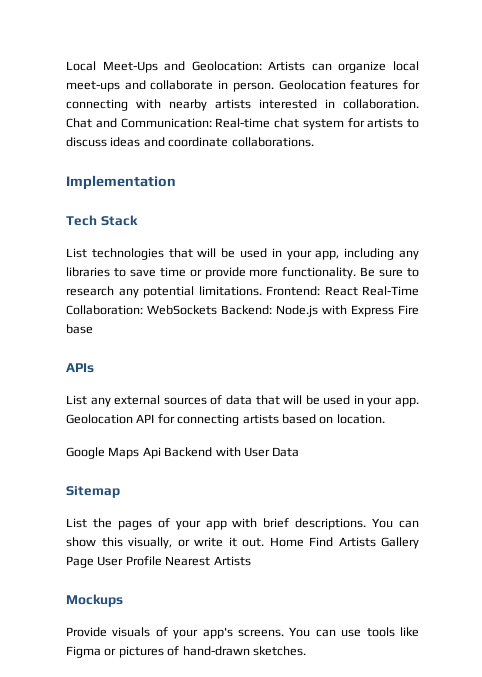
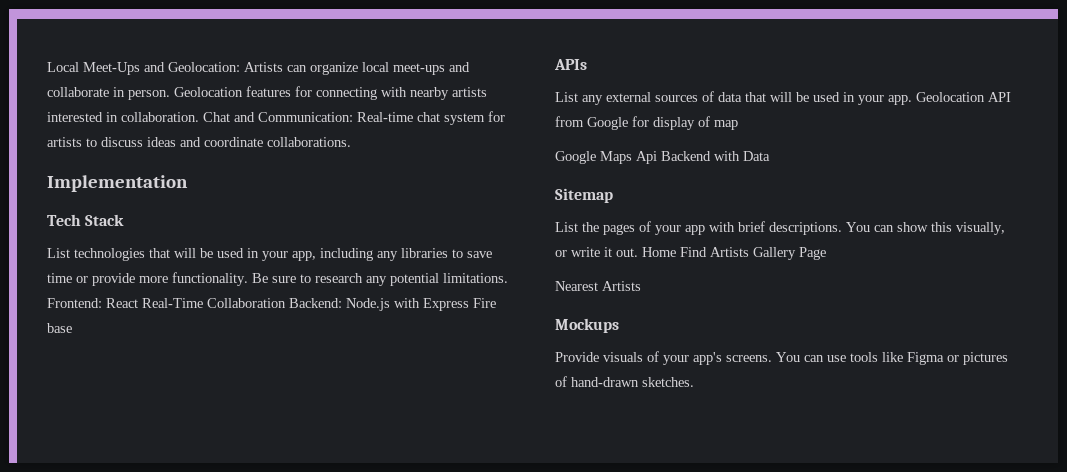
[66,305,217,315] Collaboration: WebSockets -> [207,298,286,308] Collaboration
[157,414,385,426] for connecting artists based on location. -> [555,116,738,130] from Google for display of map
[243,447,270,457] User -> (740, 156) none
[97,556,162,566] User Profile -> (826, 253) //

